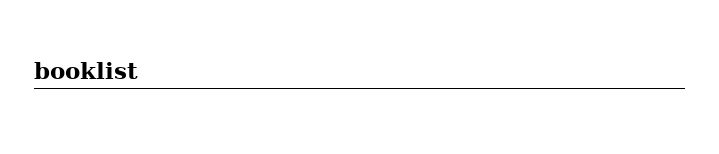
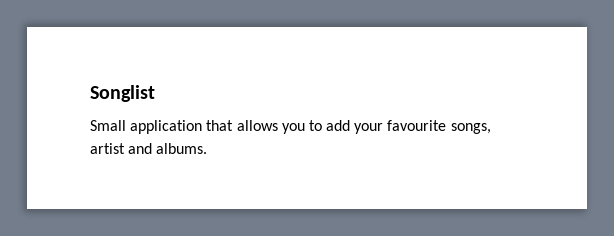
[34,62,138,79] booklist -> [90,85,155,102] [90,120,491,134] [90,143,208,154] Songlist // Small application that allows you to add your favourite songs, artist and albums.

